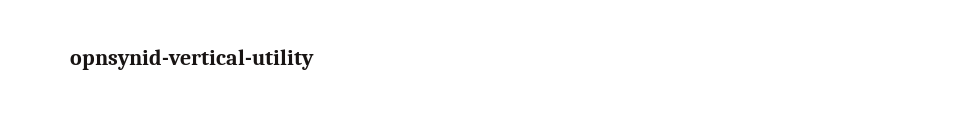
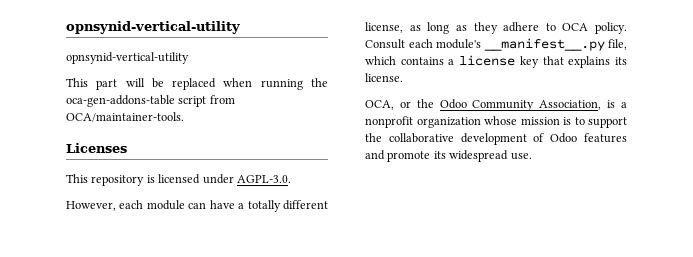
[70,49,314,70] opnsynid-vertical-utility -> [66,21,240,34] [66,52,189,64] [66,78,328,90] [66,95,235,107] [66,112,184,122] [66,143,127,153] [66,174,291,186] [66,200,328,212] [365,22,627,34] [365,38,627,51] [365,55,627,68] [365,73,403,82] [365,99,627,111] [365,116,627,128] [365,133,627,145] [365,150,532,162] opnsynid-vertical-utility // opnsynid-vertical-utility // This part will be replaced when running the oca-gen-addons-table script from OCA/maintainer-tools. // Licenses // This repository is licensed under AGPL-3.0. // However, each module can have a totally different license, as long as they adhere to OCA policy. Consult each module's __manifest__.py file, which contains a license key that explains its license. // OCA, or the Odoo Community Association, is a nonprofit organization whose mission is to support the collaborative development of Odoo features and promote its widespread use.

